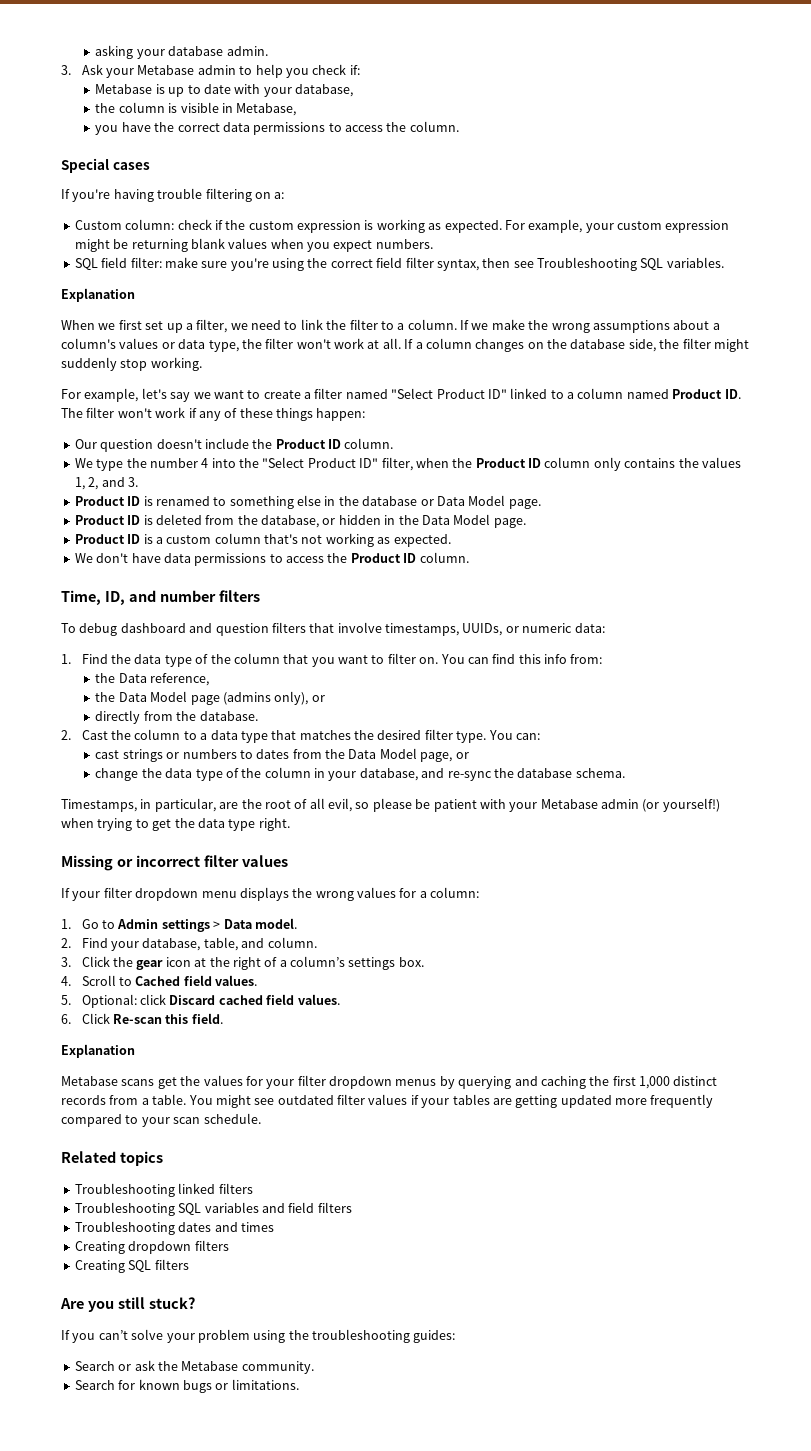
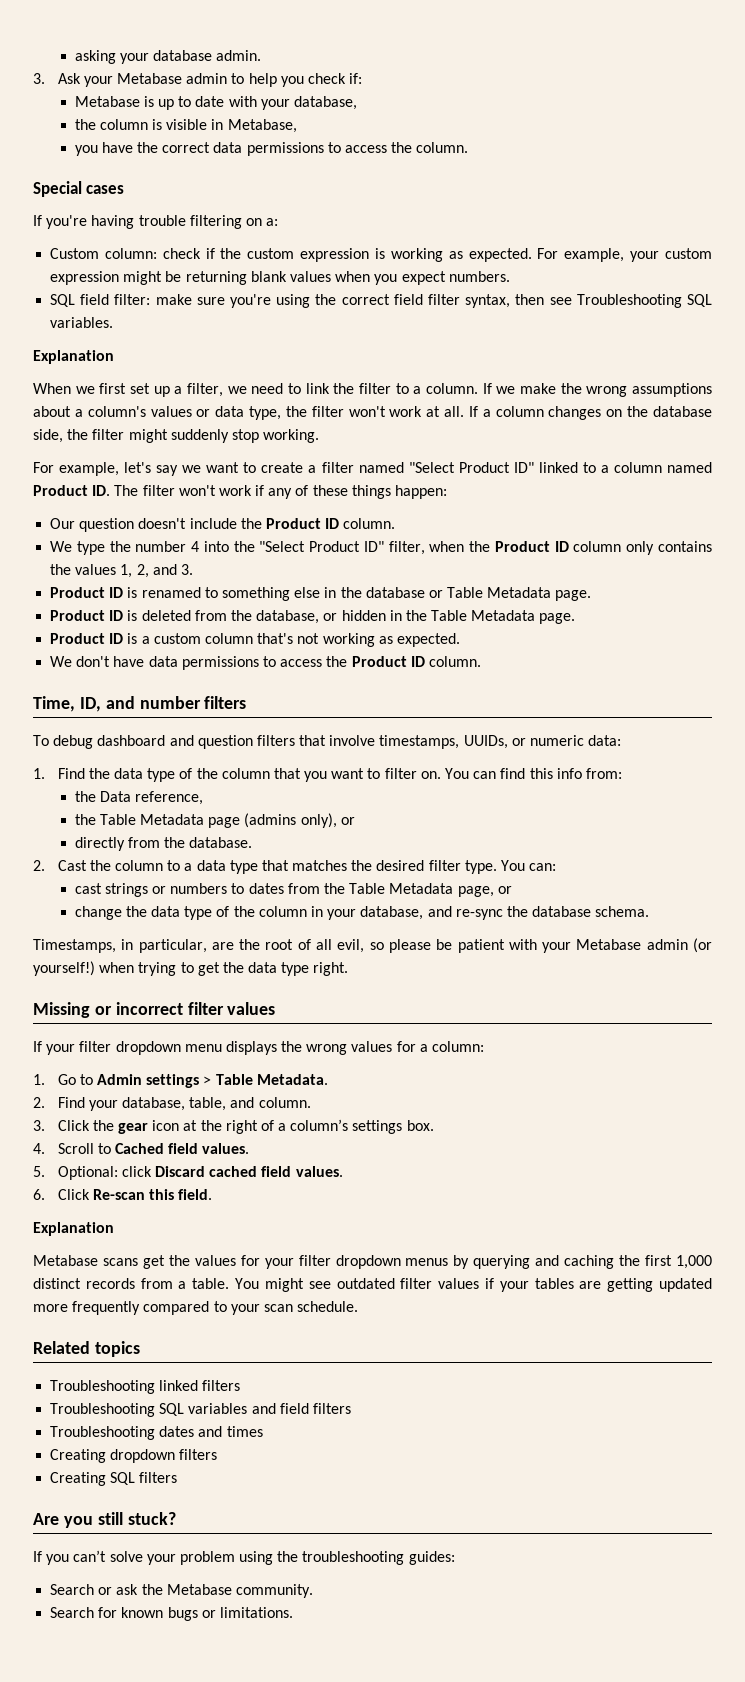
[436,495,506,506] Data Model -> [447,587,552,598] Table Metadata
[421,514,491,525] Data Model -> [431,610,536,621] Table Metadata
[118,691,188,702] Data Model -> [99,814,205,825] Table Metadata
[348,748,417,759] Data Model -> [349,883,454,894] Table Metadata
[223,918,297,929] Data model. -> [215,1074,328,1085] Table Metadata.

